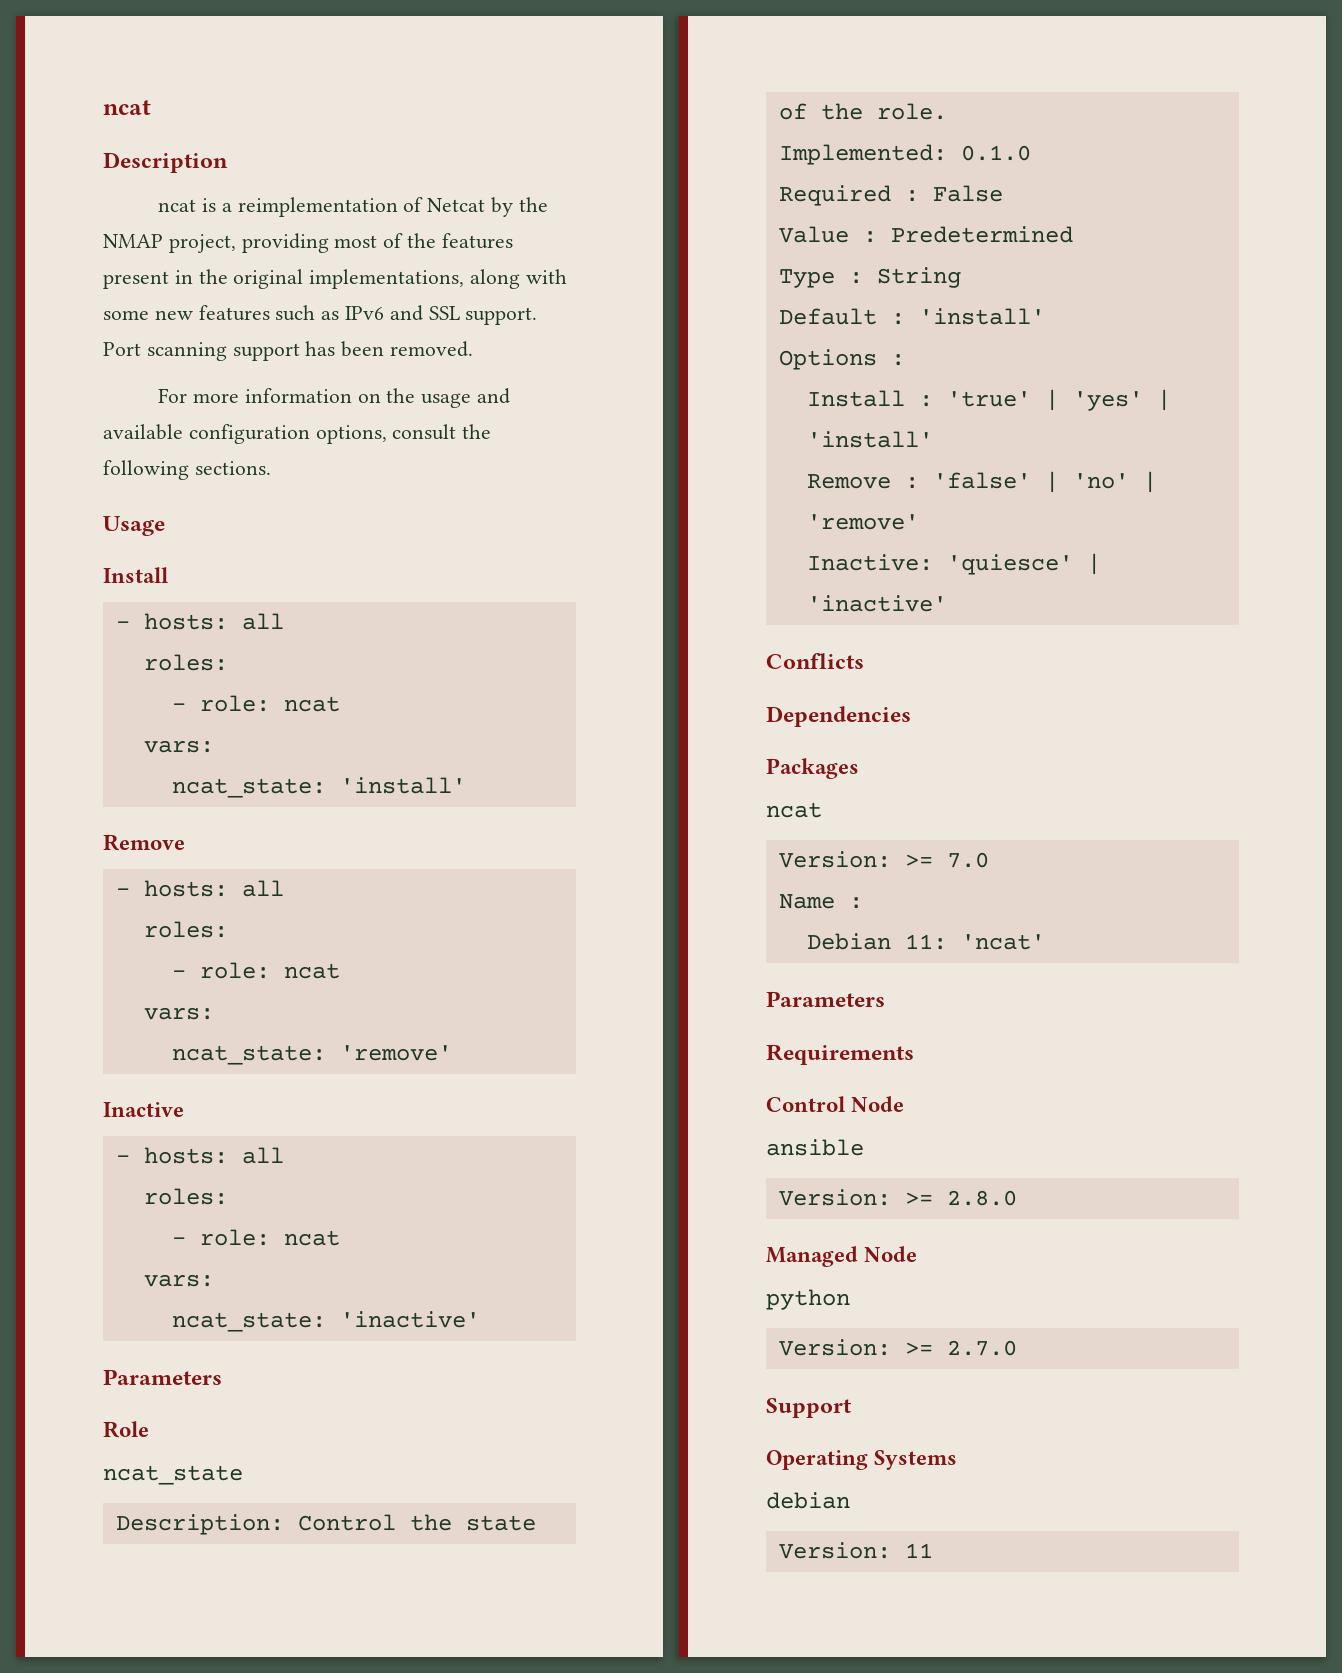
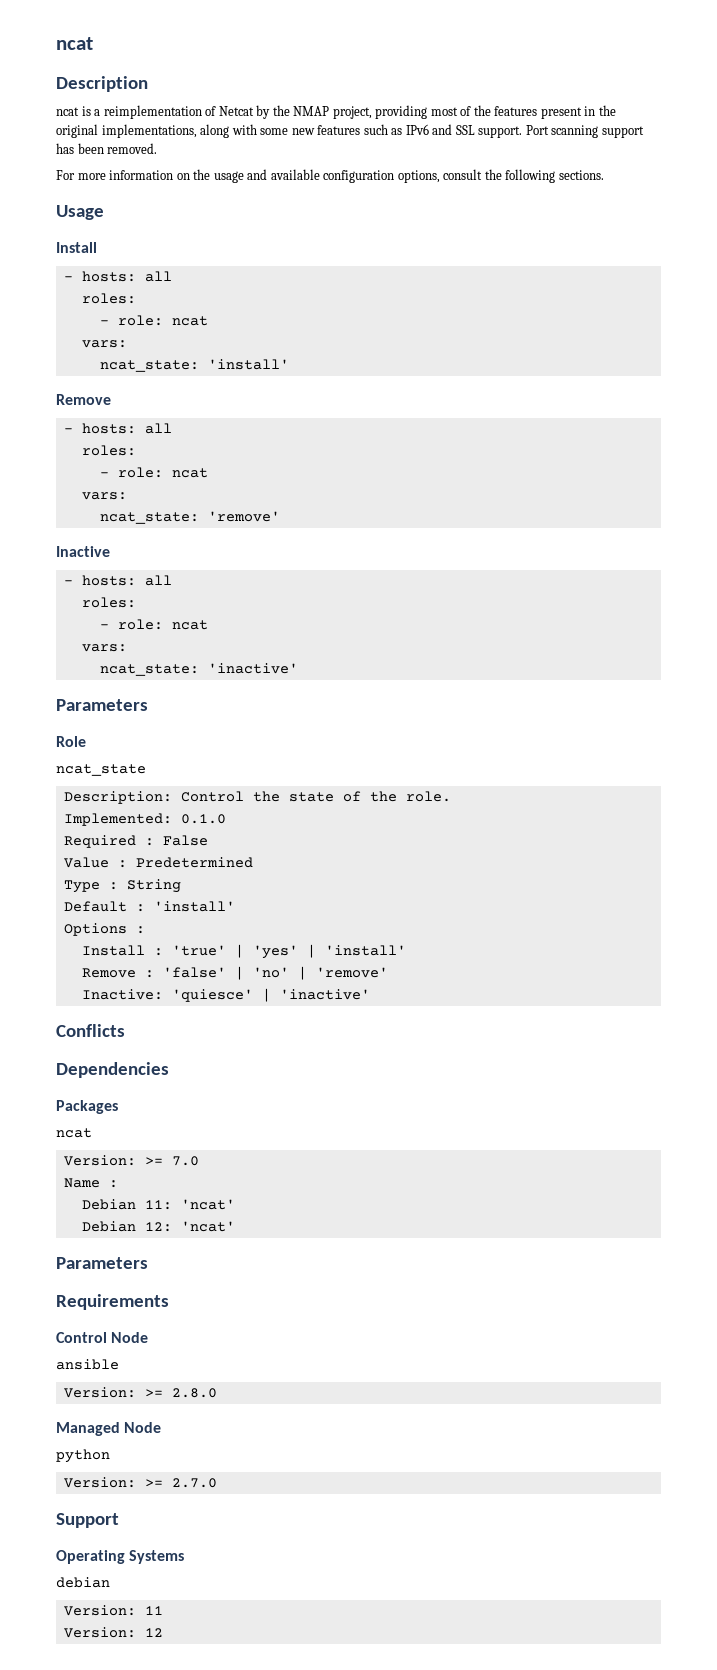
(1045, 942) none -> [81,1221,235,1232] // Debian 12: 'ncat'
(933, 1550) none -> [63,1627,163,1638] // Version: 12

